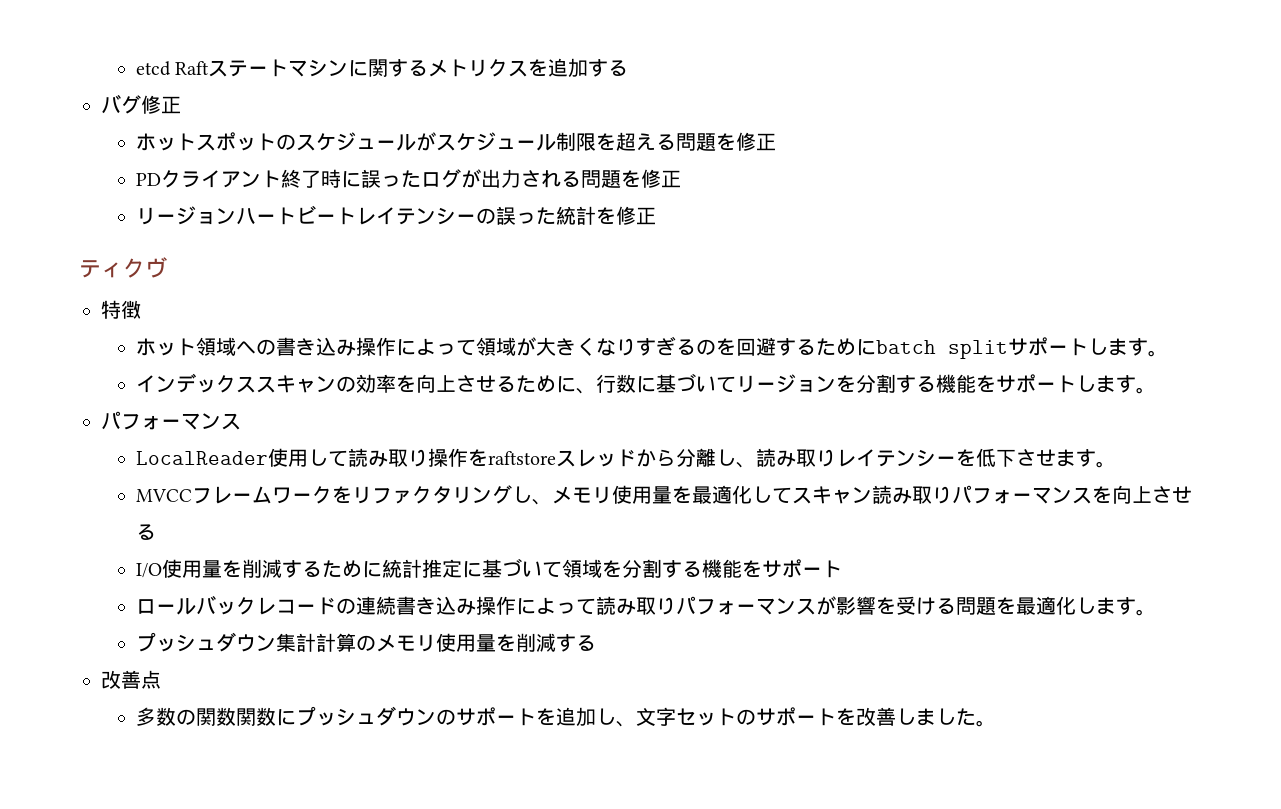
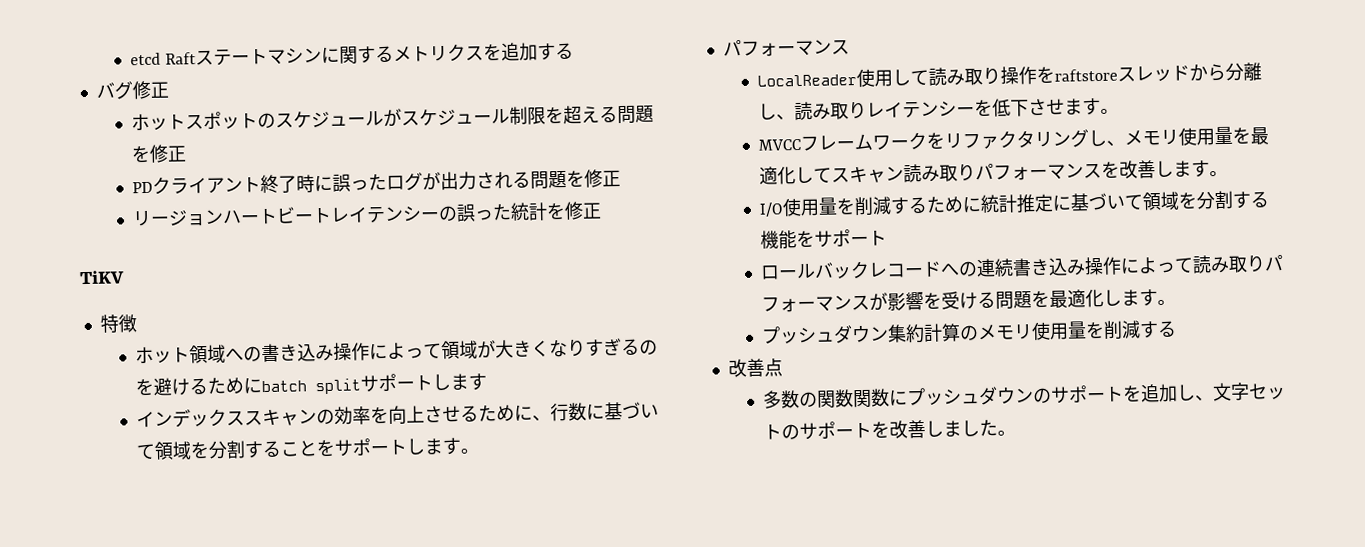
[79,257,167,278] ティクヴ -> [79,270,125,285] TiKV
[736,337,797,356] 回避す -> [152,377,190,396] 避け
[1148,350,1169,357] 。 -> (487, 382) none
[736,374,977,393] リージョンを分割する機能 -> [153,440,318,460] 領域を分割すること
[1112,485,1193,504] [136,524,157,540] 向上させる -> [1118,160,1228,179] 改善します。
(337, 606) none -> [939,262,960,276] へ
[296,633,317,652] 計 -> [904,323,925,344] 約

